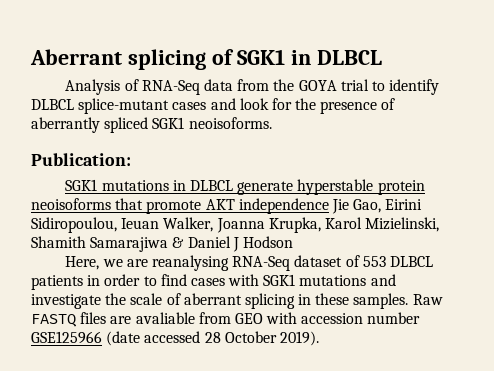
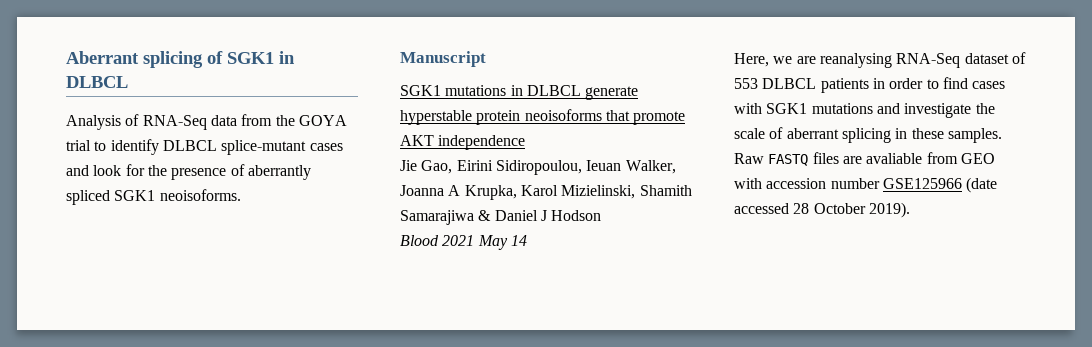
[31,153,131,166] Publication: -> [400,51,486,67] Manuscript
(329, 206) none -> (526, 142) //
(265, 225) none -> [448,185,461,196] A
(293, 242) none -> [400,235,527,250] // Blood 2021 May 14

